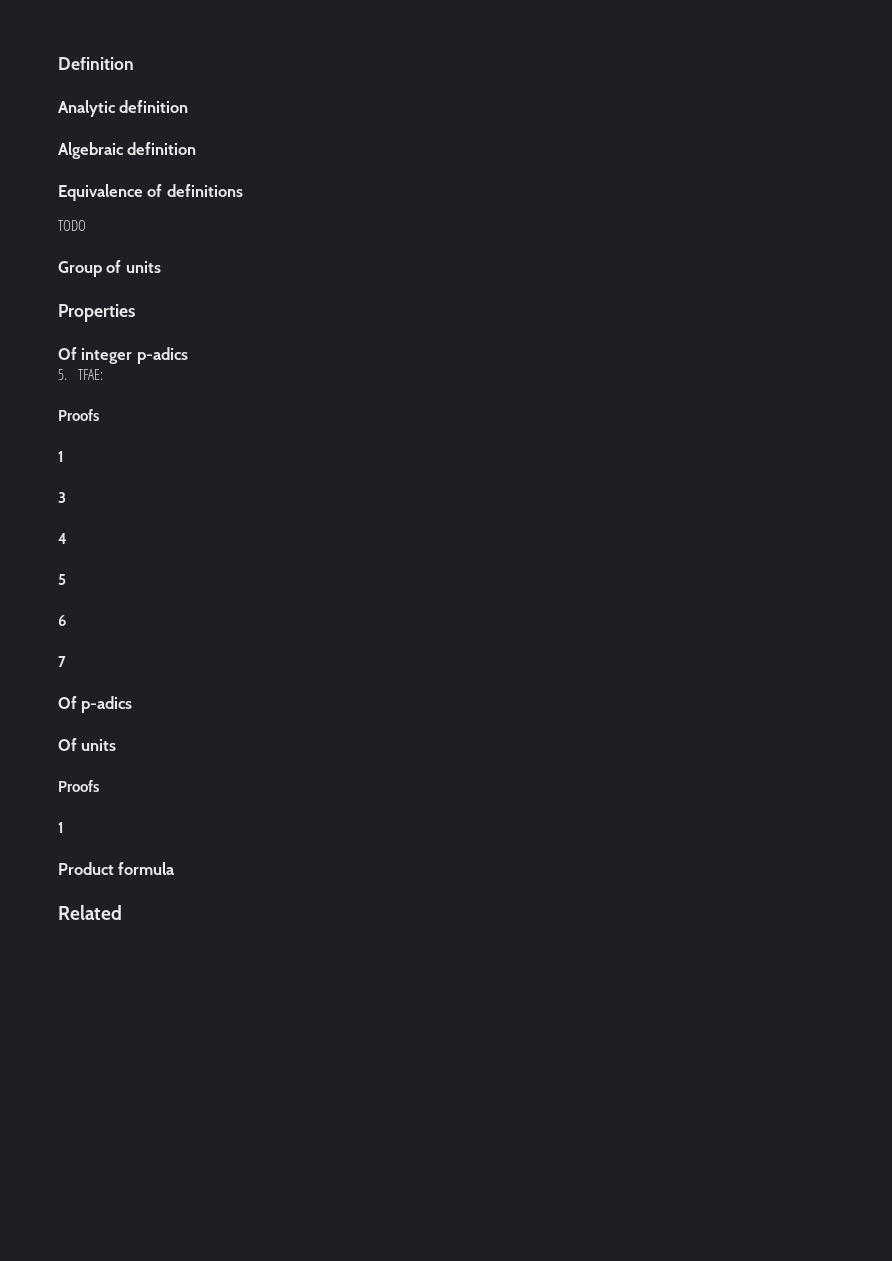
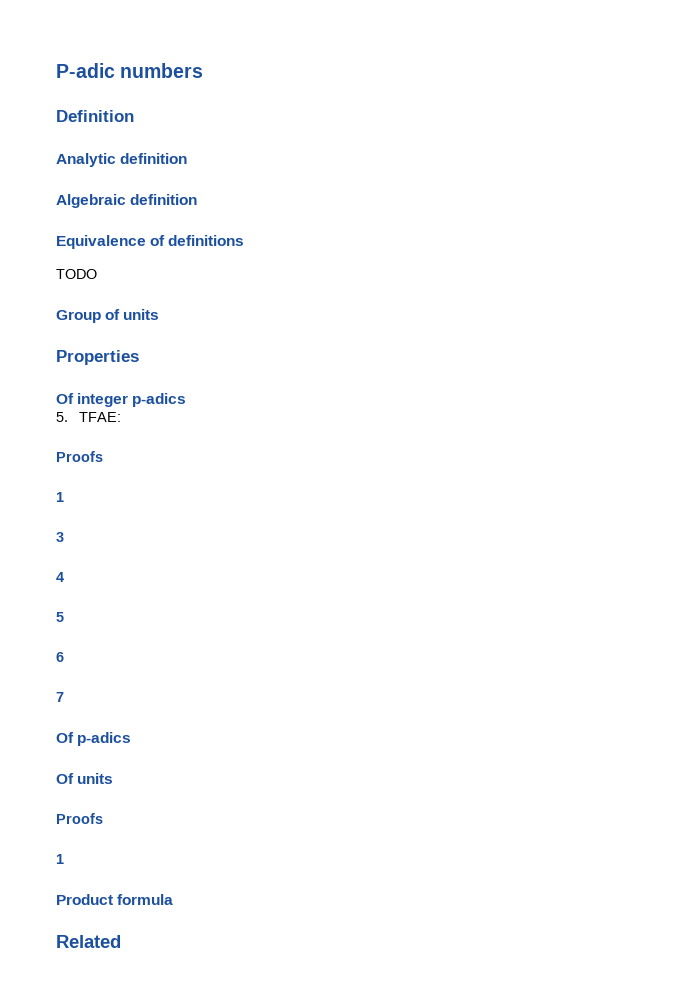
(58, 63) none -> [56,63,204,78] P-adic numbers //

